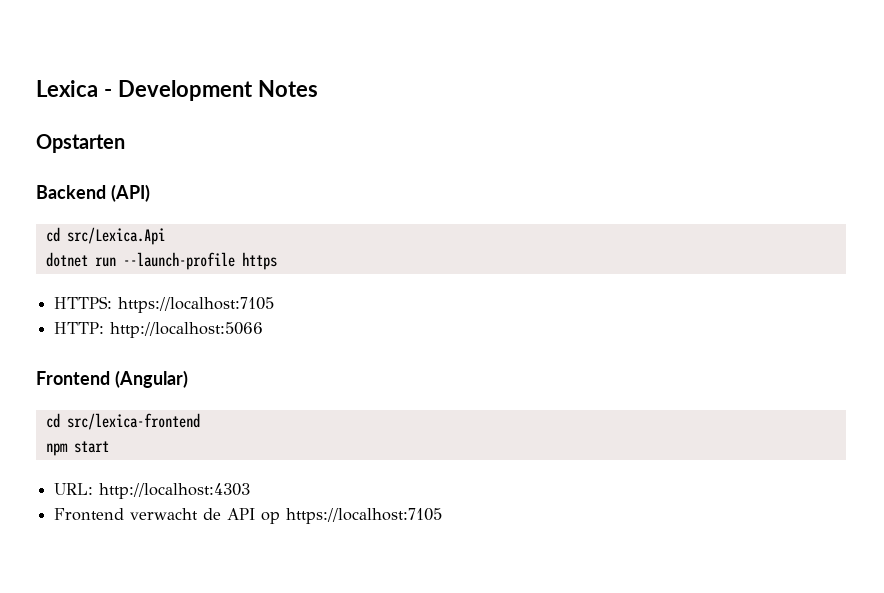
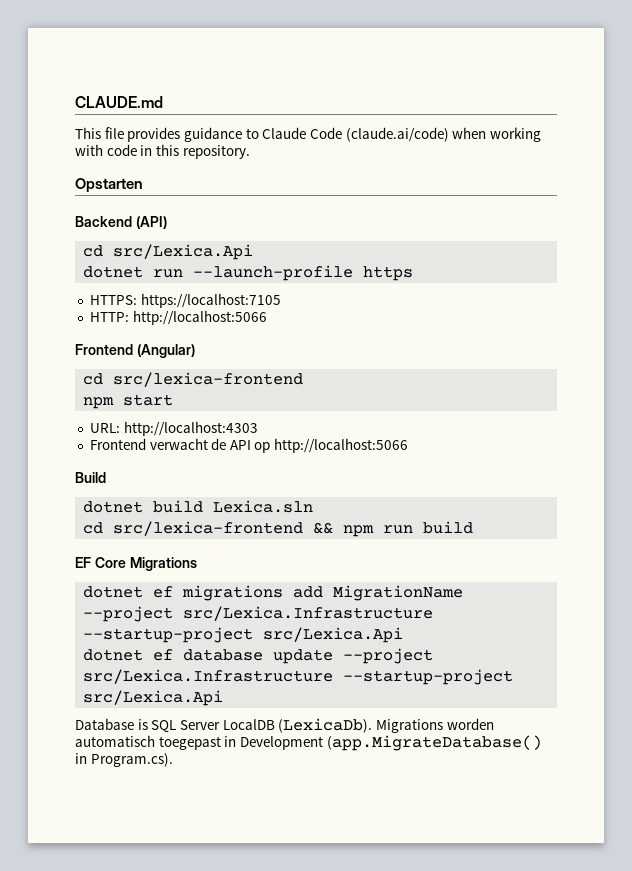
[36,80,318,101] Lexica - Development Notes -> [75,96,163,108] [75,127,541,142] [75,144,250,159] CLAUDE.md // This file provides guidance to Claude Code (claude.ai/code) when working with code in this repository.
[286,508,443,524] https://localhost:7105 -> [274,438,409,453] [75,472,106,483] [83,500,314,513] [83,521,474,537] [75,557,197,571] [83,585,464,601] [83,606,434,622] [83,627,404,643] [83,648,434,664] [83,669,514,685] [83,690,224,706] [75,718,494,733] [75,735,542,751] [75,753,173,767] http://localhost:5066 // Build // dotnet build Lexica.sln // cd src/lexica-frontend && npm run build // EF Core Migrations // dotnet ef migrations add MigrationName --project src/Lexica.Infrastructure --startup-project src/Lexica.Api // dotnet ef database update --project src/Lexica.Infrastructure --startup-project src/Lexica.Api // Database is SQL Server LocalDB (LexicaDb). Migrations worden automatisch toegepast in Development (app.MigrateDatabase() in Program.cs).

